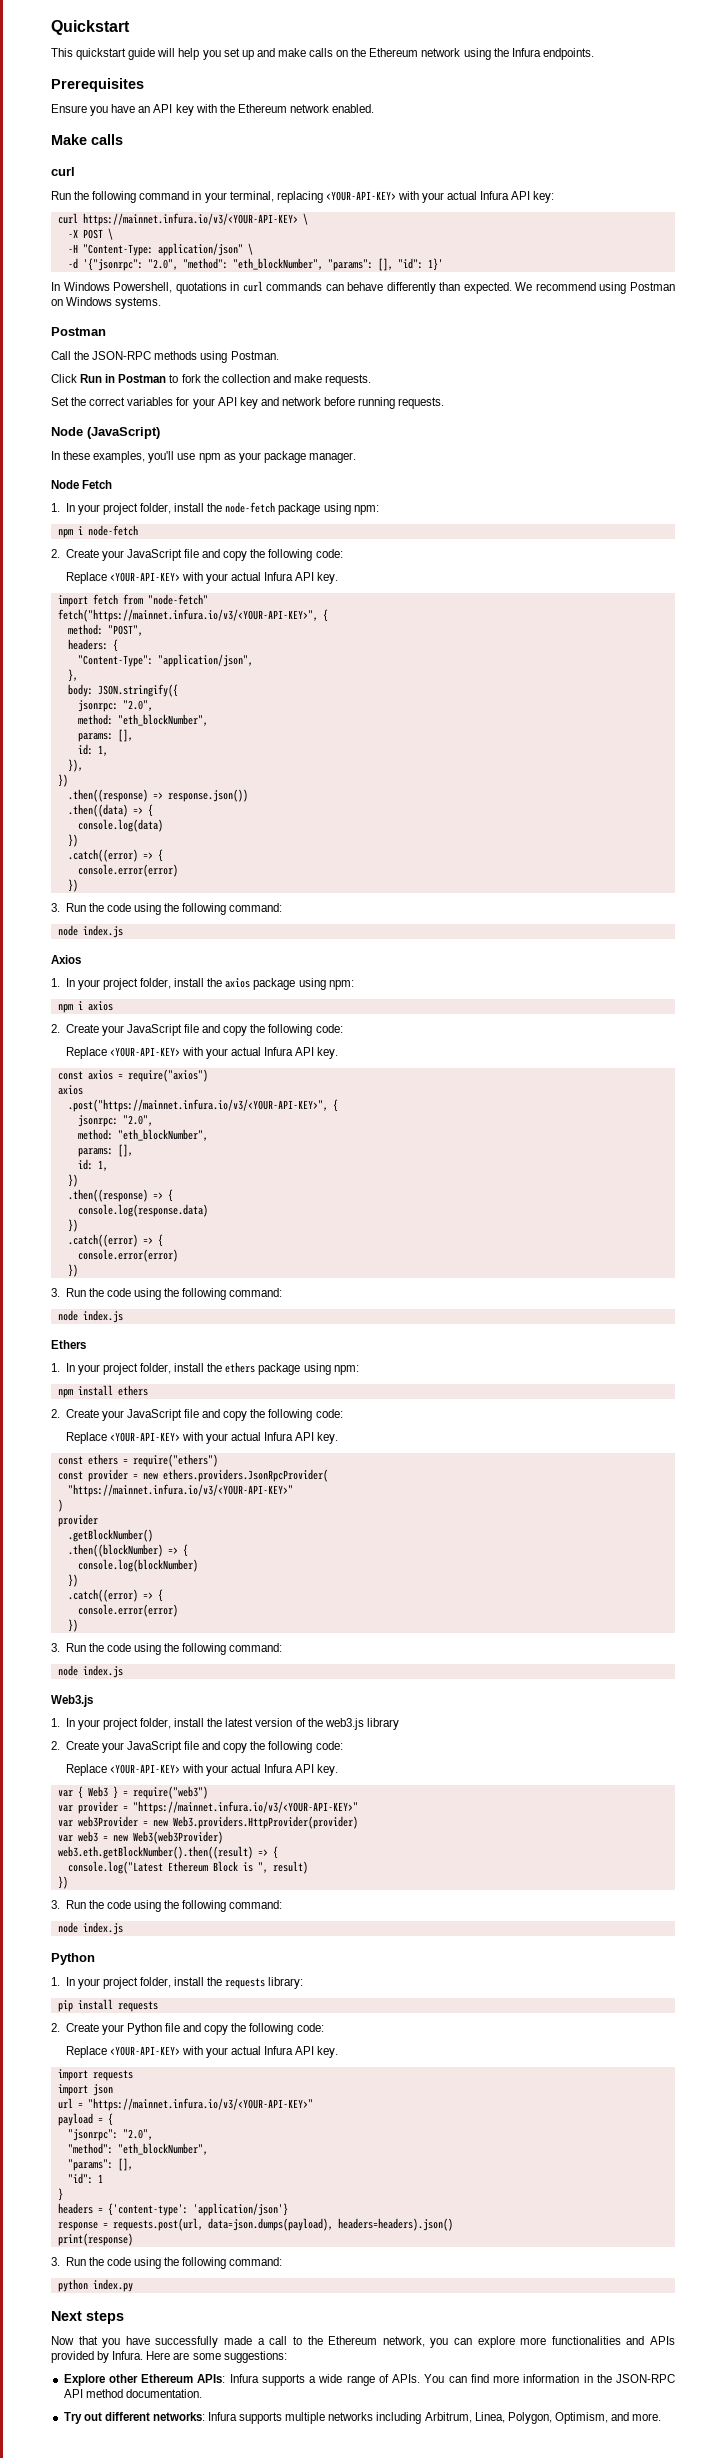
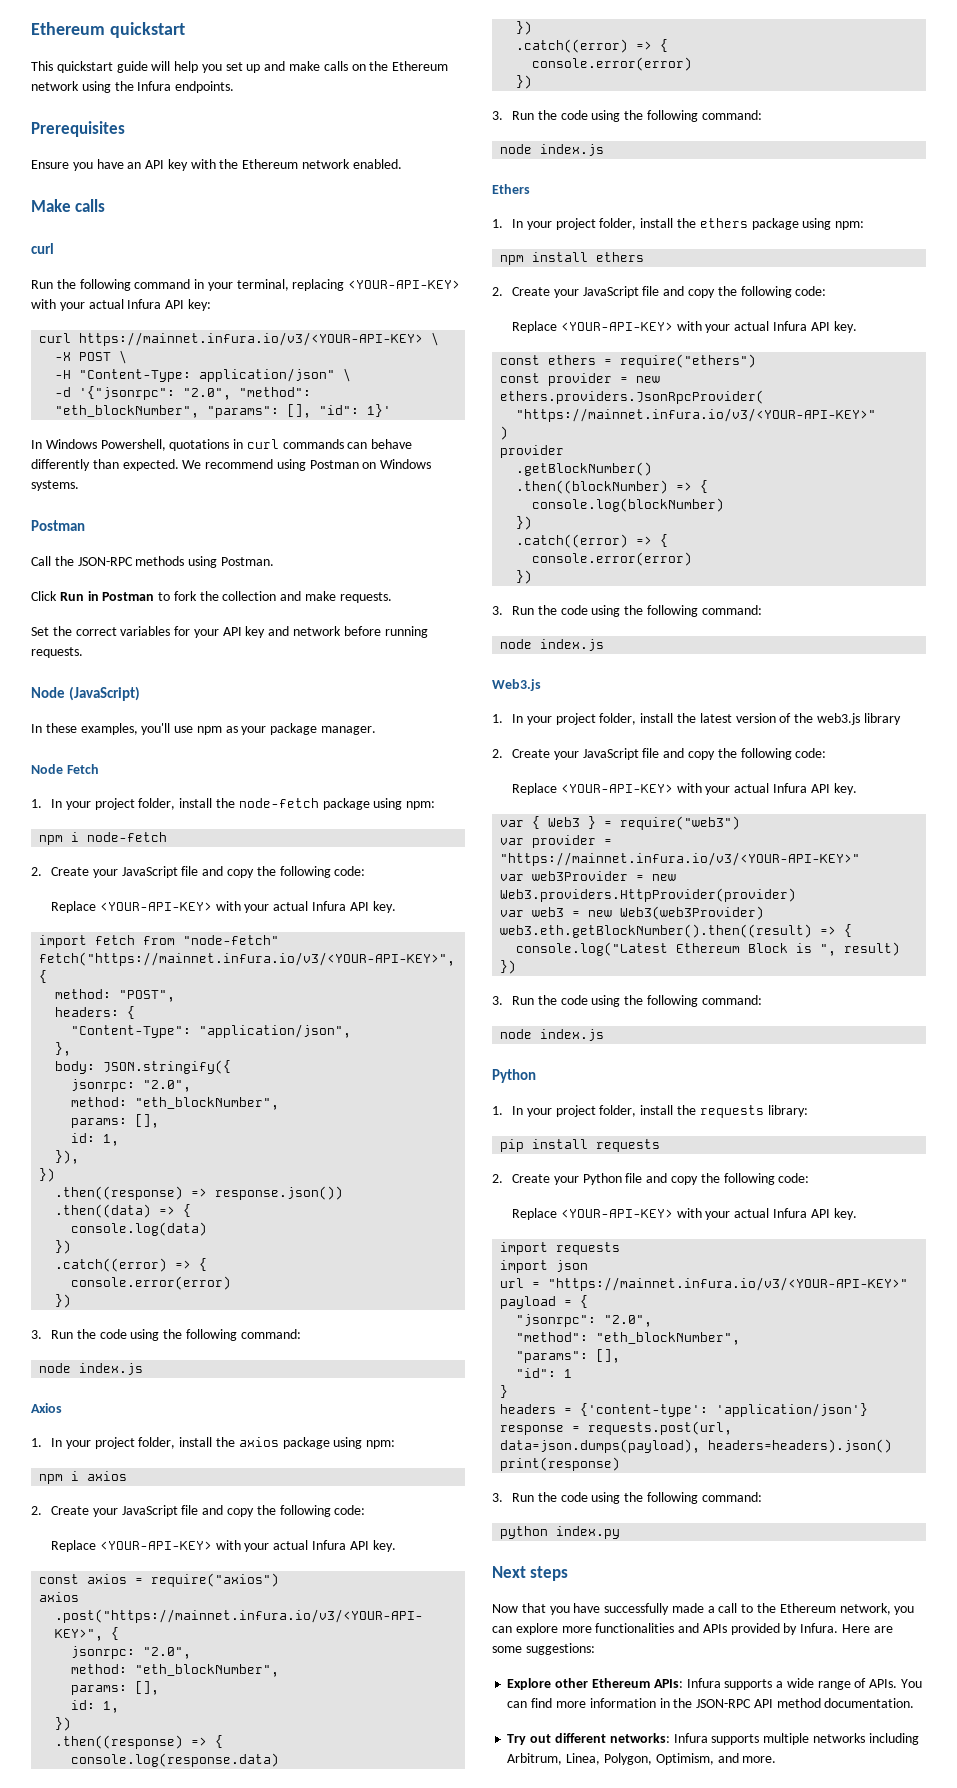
[51,20,130,35] Quickstart -> [31,22,185,38] Ethereum quickstart

